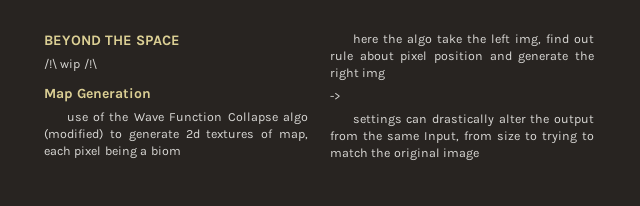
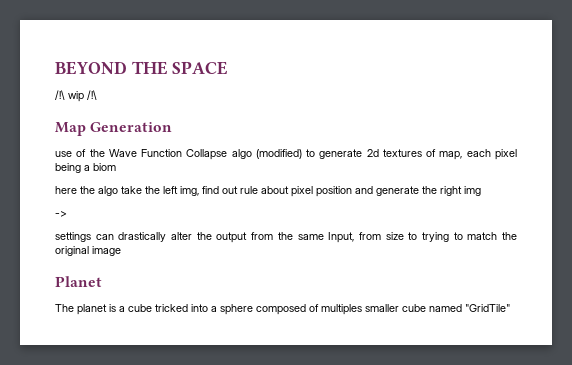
(480, 154) none -> [55,276,102,287] [55,304,510,315] // Planet // The planet is a cube tricked into a sphere composed of multiples smaller cube named "GridTile"

